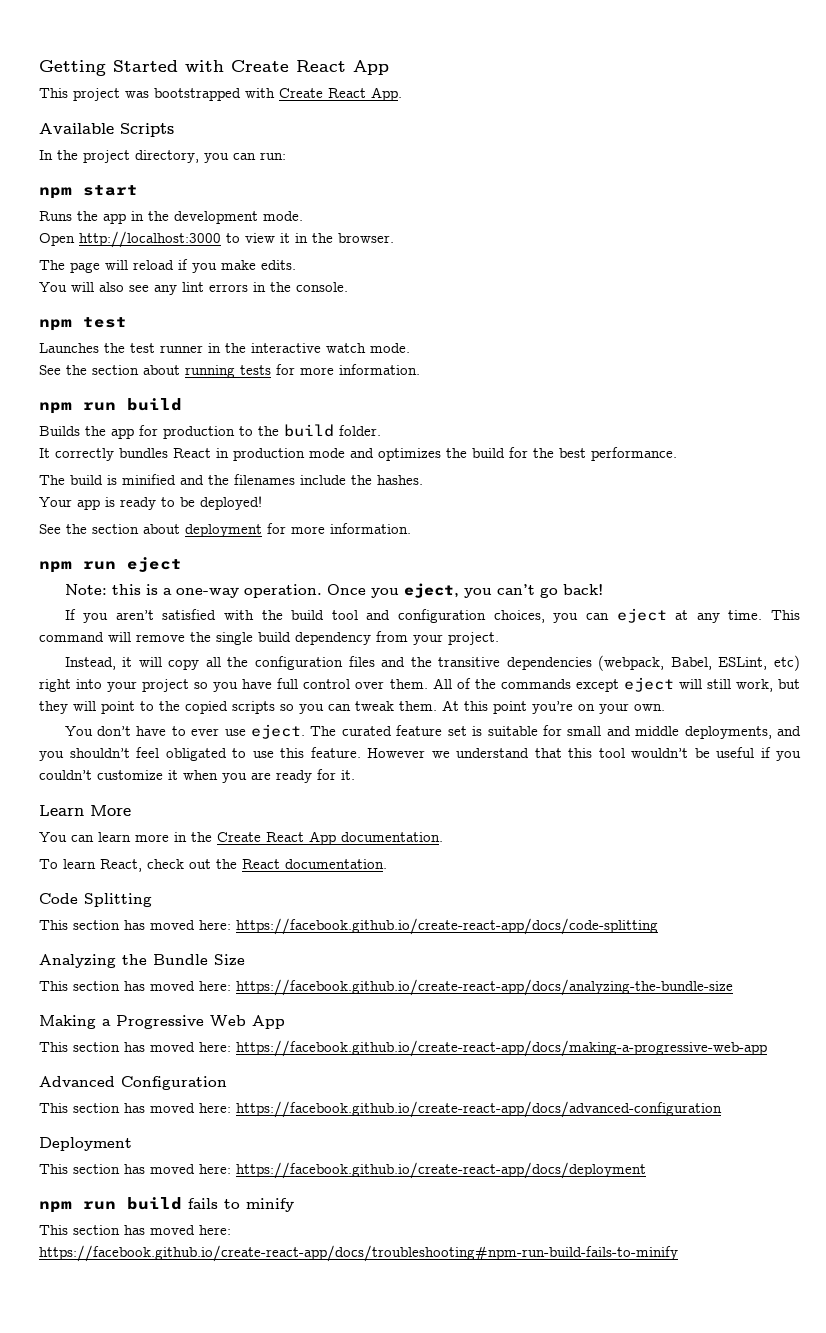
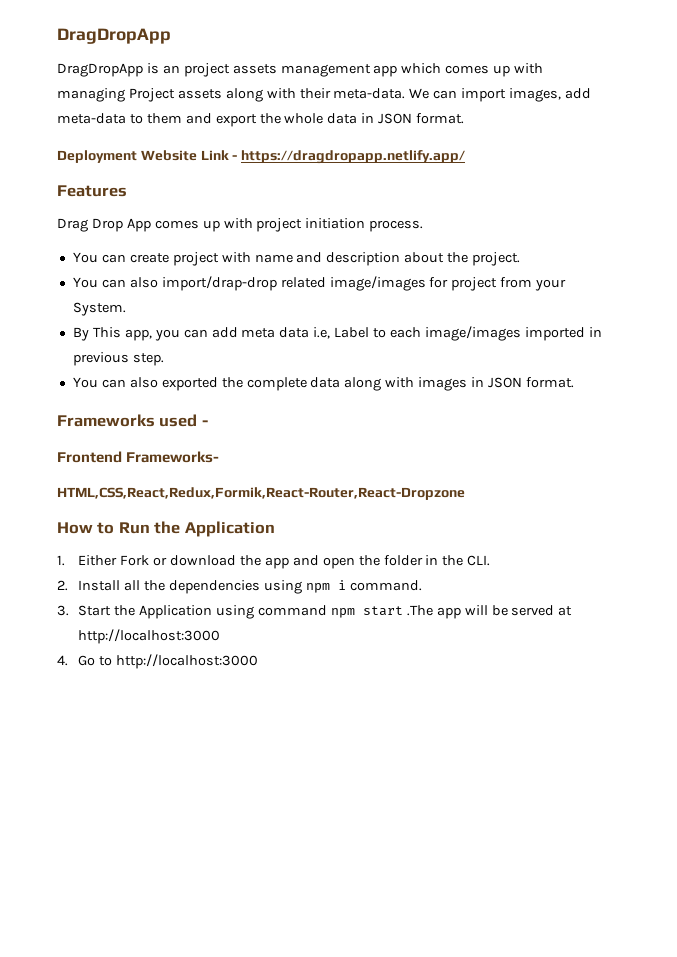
[39,60,389,76] [39,87,402,101] [39,123,174,137] [39,150,286,163] [39,185,138,199] [39,211,303,224] [39,231,394,248] [39,259,296,273] [39,282,348,295] [39,317,127,331] [39,343,410,353] [39,364,420,378] [39,398,182,414] [39,424,381,439] [39,447,677,461] [39,474,423,485] [39,496,262,510] [39,523,411,537] [39,557,182,573] [64,583,603,598] [64,608,800,623] [39,631,499,645] [64,655,800,671] [39,677,800,692] [39,700,665,714] [64,724,802,739] [39,747,801,761] [39,769,355,783] [39,805,131,816] [39,831,443,845] [39,859,387,872] [39,893,152,907] [39,918,658,935] [39,954,245,968] [39,979,733,996] [39,1015,285,1029] [39,1040,767,1057] [39,1076,227,1090] [39,1101,722,1118] [39,1137,132,1151] [39,1162,646,1179] [39,1197,294,1213] [39,1225,231,1235] [39,1245,678,1262] Getting Started with Create React App // This project was bootstrapped with Create React App. // Available Scripts // In the project directory, you can run: // npm start // Runs the app in the development mode. // Open http://localhost:3000 to view it in the browser. // The page will reload if you make edits. // You will also see any lint errors in the console. // npm test // Launches the test runner in the interactive watch mode. // See the section about running tests for more information. // npm run build // Builds the app for production to the build folder. // It correctly bundles React in production mode and optimizes the build for the best performance. // The build is minified and the filenames include the hashes. // Your app is ready to be deployed! // See the section about deployment for more information. // npm run eject // Note: this is a one-way operation. Once you eject, you can’t go back! // If you aren’t satisfied with the build tool and configuration choices, you can eject at any time. This command will remove the single build dependency from your project. // Instead, it will copy all the configuration files and the transitive dependencies (webpack, Babel, ESLint, etc) right into your project so you have full control over them. All of the commands except eject will still work, but they will point to the copied scripts so you can tweak them. At this point you’re on your own. // You don’t have to ever use eject. The curated feature set is suitable for small and middle deployments, and you shouldn’t feel obligated to use this feature. However we understand that this tool wouldn’t be useful if you couldn’t customize it when you are ready for it. // Learn More // You can learn more in the Create React App documentation. // To learn React, check out the React documentation. // Code Splitting // This section has moved here: https://facebook.github.io/create-react-app/docs/code-splitting // Analyzing the Bundle Size // This section has moved here: https://facebook.github.io/create-react-app/docs/analyzing-the-bundle-size // Making a Progressive Web App // This section has moved here: https://facebook.github.io/create-react-app/docs/making-a-progressive-web-app // Advanced Configuration // This section has moved here: https://facebook.github.io/create-react-app/docs/advanced-configuration // Deployment // This section has moved here: https://facebook.github.io/create-react-app/docs/deployment // npm run build fails to minify // This section has moved here: https://facebook.github.io/create-react-app/docs/troubleshooting#npm-run-build-fails-to-minify -> [57,28,171,44] [57,63,544,77] [57,88,592,102] [57,113,465,127] [57,150,466,164] [57,185,127,197] [57,218,424,232] [72,252,521,266] [72,276,567,291] [72,302,126,316] [72,326,602,341] [72,352,164,366] [72,377,574,391] [57,414,208,427] [57,451,220,463] [57,487,465,500] [57,521,275,537] [57,555,491,569] [57,580,422,594] [57,605,573,619] [78,629,221,644] [57,654,259,669] DragDropApp // DragDropApp is an project assets management app which comes up with managing Project assets along with their meta-data. We can import images, add meta-data to them and export the whole data in JSON format. // Deployment Website Link - https://dragdropapp.netlify.app/ // Features // Drag Drop App comes up with project initiation process. // You can create project with name and description about the project. // You can also import/drap-drop related image/images for project from your System. // By This app, you can add meta data i.e, Label to each image/images imported in previous step. // You can also exported the complete data along with images in JSON format. // Frameworks used - // Frontend Frameworks- // HTML,CSS,React,Redux,Formik,React-Router,React-Dropzone // How to Run the Application // 1. Either Fork or download the app and open the folder in the CLI. // 2. Install all the dependencies using npm i command. // 3. Start the Application using command npm start .The app will be served at http://localhost:3000 // 4. Go to http://localhost:3000

